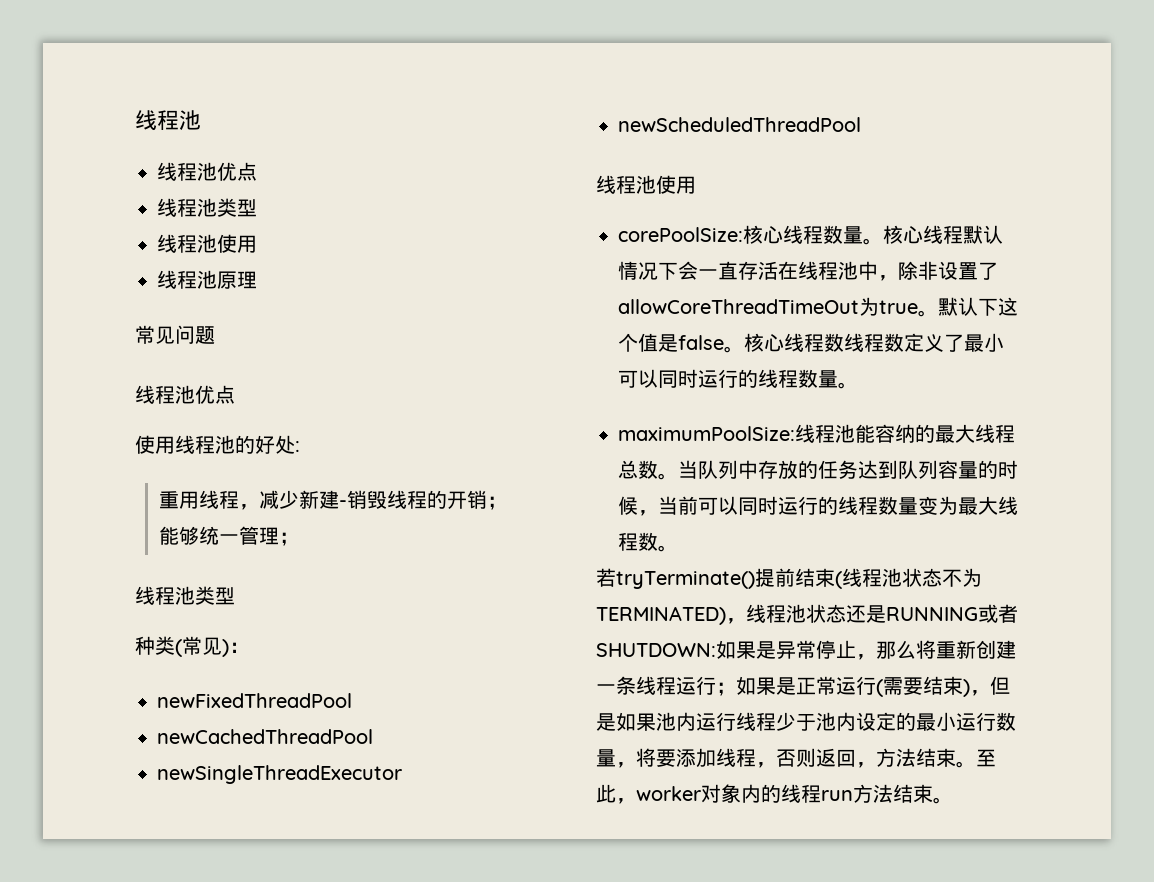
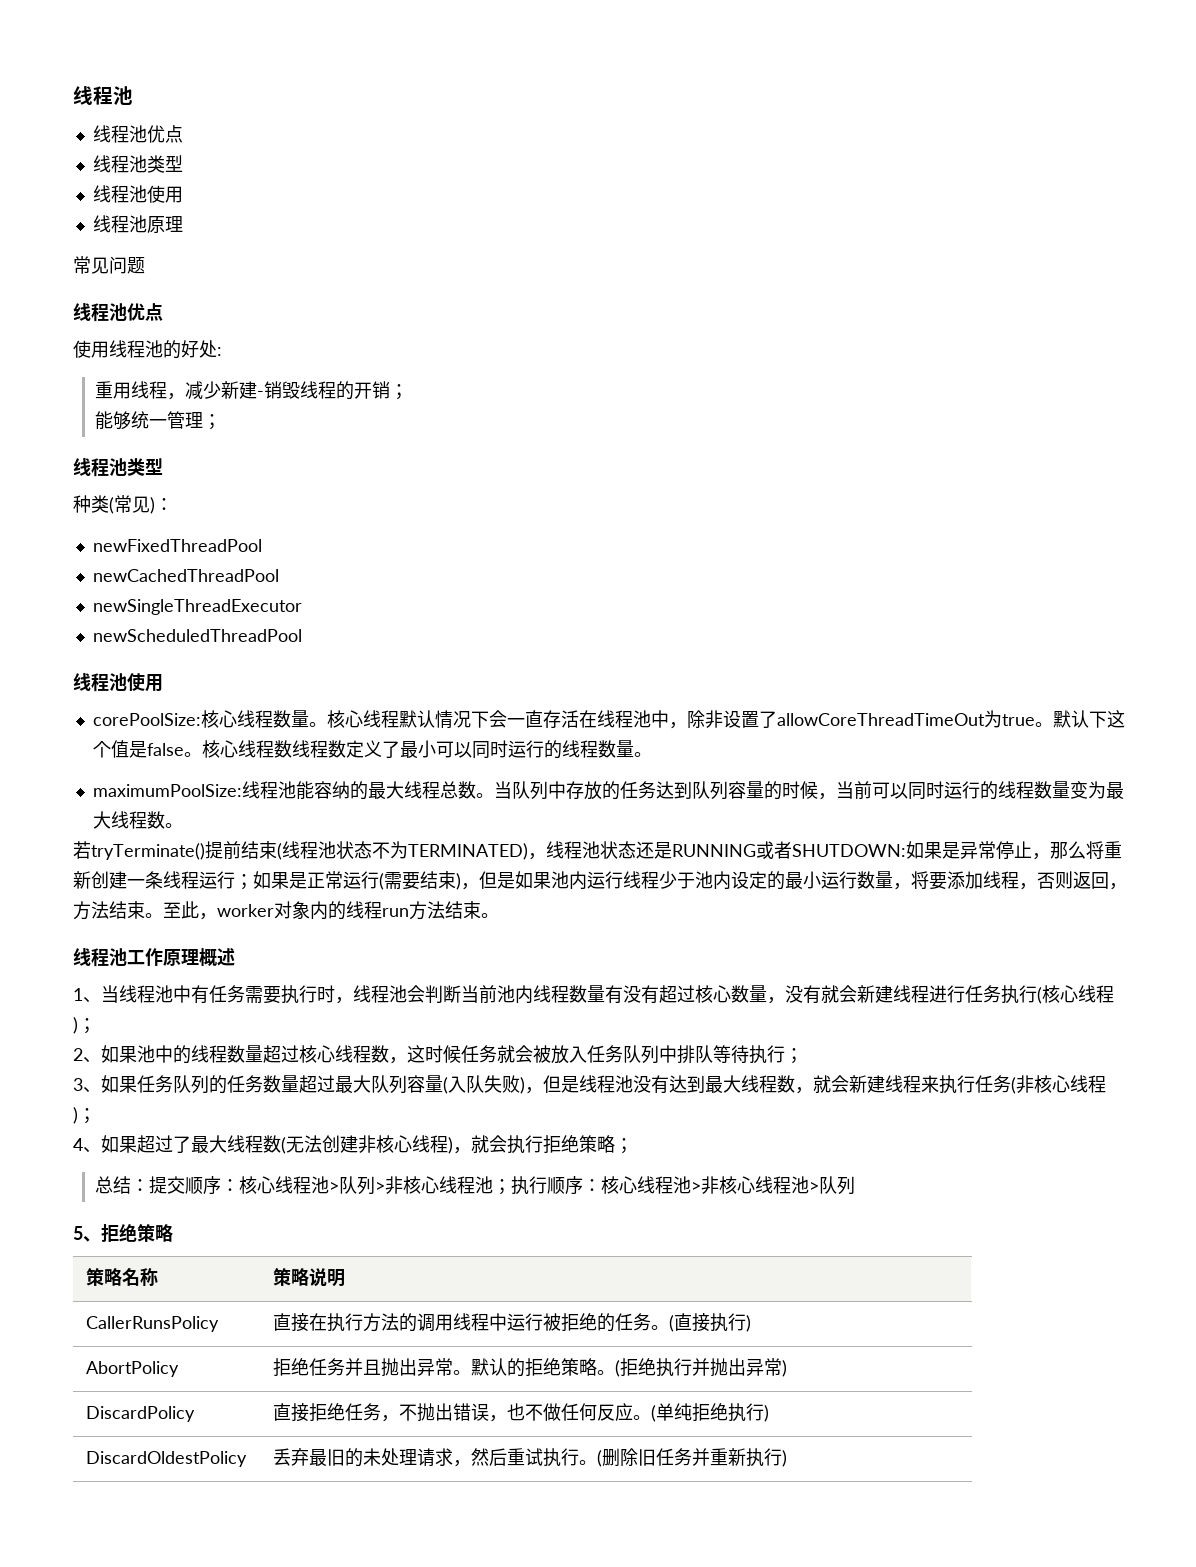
(953, 800) none -> [73,948,235,967] [73,985,1114,1004] [73,1017,96,1034] [73,1045,803,1064] [73,1075,1106,1094] [73,1107,96,1124] [73,1135,633,1154] [94,1176,855,1195] [73,1223,173,1242] [86,1268,159,1287] [273,1268,346,1287] [86,1316,220,1332] [273,1313,752,1332] [86,1361,180,1377] [273,1358,788,1377] [86,1406,196,1422] [273,1403,770,1422] [86,1451,248,1467] [273,1448,788,1467] // 线程池工作原理概述 // 1、当线程池中有任务需要执行时，线程池会判断当前池内线程数量有没有超过核心数量，没有就会新建线程进行任务执行(核心线程)； // 2、如果池中的线程数量超过核心线程数，这时候任务就会被放入任务队列中排队等待执行； // 3、如果任务队列的任务数量超过最大队列容量(入队失败)，但是线程池没有达到最大线程数，就会新建线程来执行任务(非核心线程)； // 4、如果超过了最大线程数(无法创建非核心线程)，就会执行拒绝策略； // 总结：提交顺序：核心线程池>队列>非核心线程池；执行顺序：核心线程池>非核心线程池>队列 // 5、拒绝策略 // 策略名称 | 策略说明 // CallerRunsPolicy | 直接在执行方法的调用线程中运行被拒绝的任务。(直接执行) // AbortPolicy | 拒绝任务并且抛出异常。默认的拒绝策略。(拒绝执行并抛出异常) // DiscardPolicy | 直接拒绝任务，不抛出错误，也不做任何反应。(单纯拒绝执行) // DiscardOldestPolicy | 丢弃最旧的未处理请求，然后重试执行。(删除旧任务并重新执行)

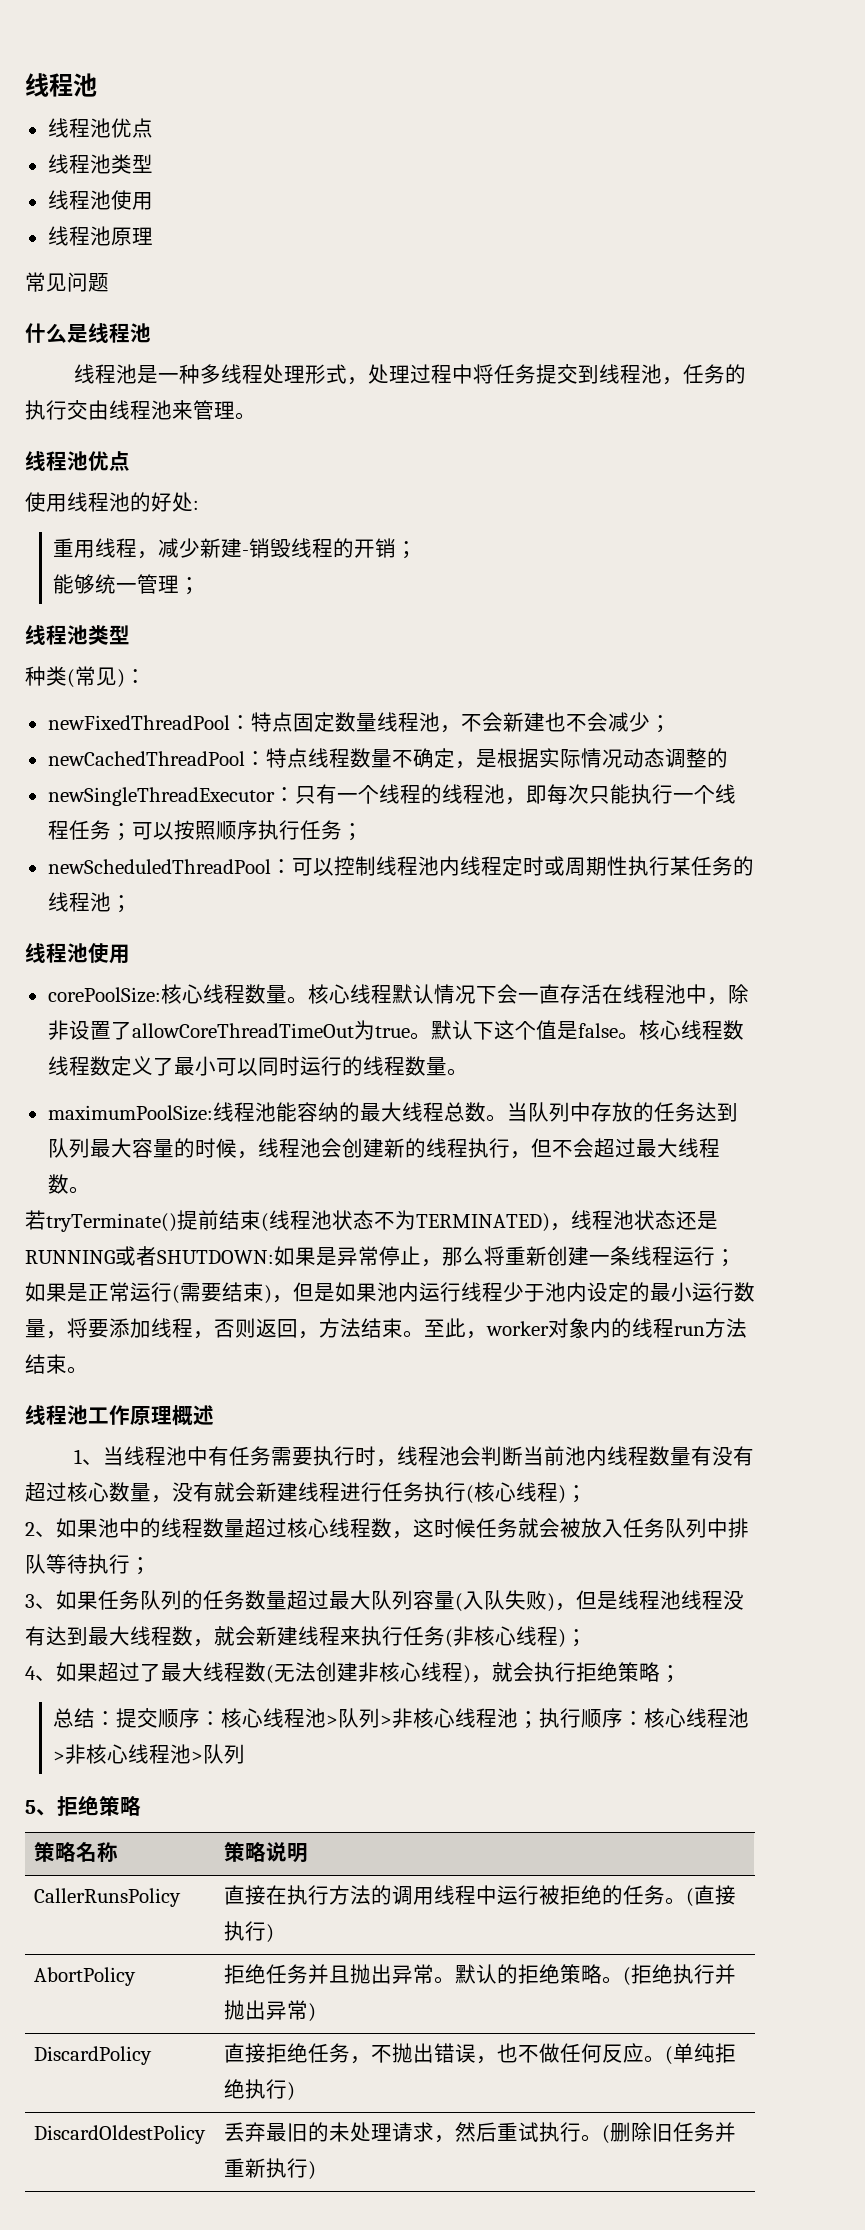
(145, 265) none -> [25,323,151,343] [74,364,747,385] [25,400,256,420] // 什么是线程池 // 线程池是一种多线程处理形式，处理过程中将任务提交到线程池，任务的执行交由线程池来管理。
[92,569,279,582] [92,599,302,615] [92,629,302,642] // newCachedThreadPool // newSingleThreadExecutor // newScheduledThreadPool -> [229,712,671,733] [47,748,728,769] [47,784,736,806] [47,820,363,841] [47,856,754,876] [47,892,132,913] ：特点固定数量线程池，不会新建也不会减少； // newCachedThreadPool：特点线程数量不确定，是根据实际情况动态调整的 // newSingleThreadExecutor：只有一个线程的线程池，即每次只能执行一个线程任务；可以按照顺序执行任务； // newScheduledThreadPool：可以控制线程池内线程定时或周期性执行某任务的线程池；
(728, 790) none -> [89,1138,132,1158] 最大
[835,781,1106,800] 当前可以同时运行的线程数量变为 -> [257,1138,636,1159] 线程池会创建新的线程执行，但不会超过
(633, 1084) none -> [681,1590,723,1610] 线程

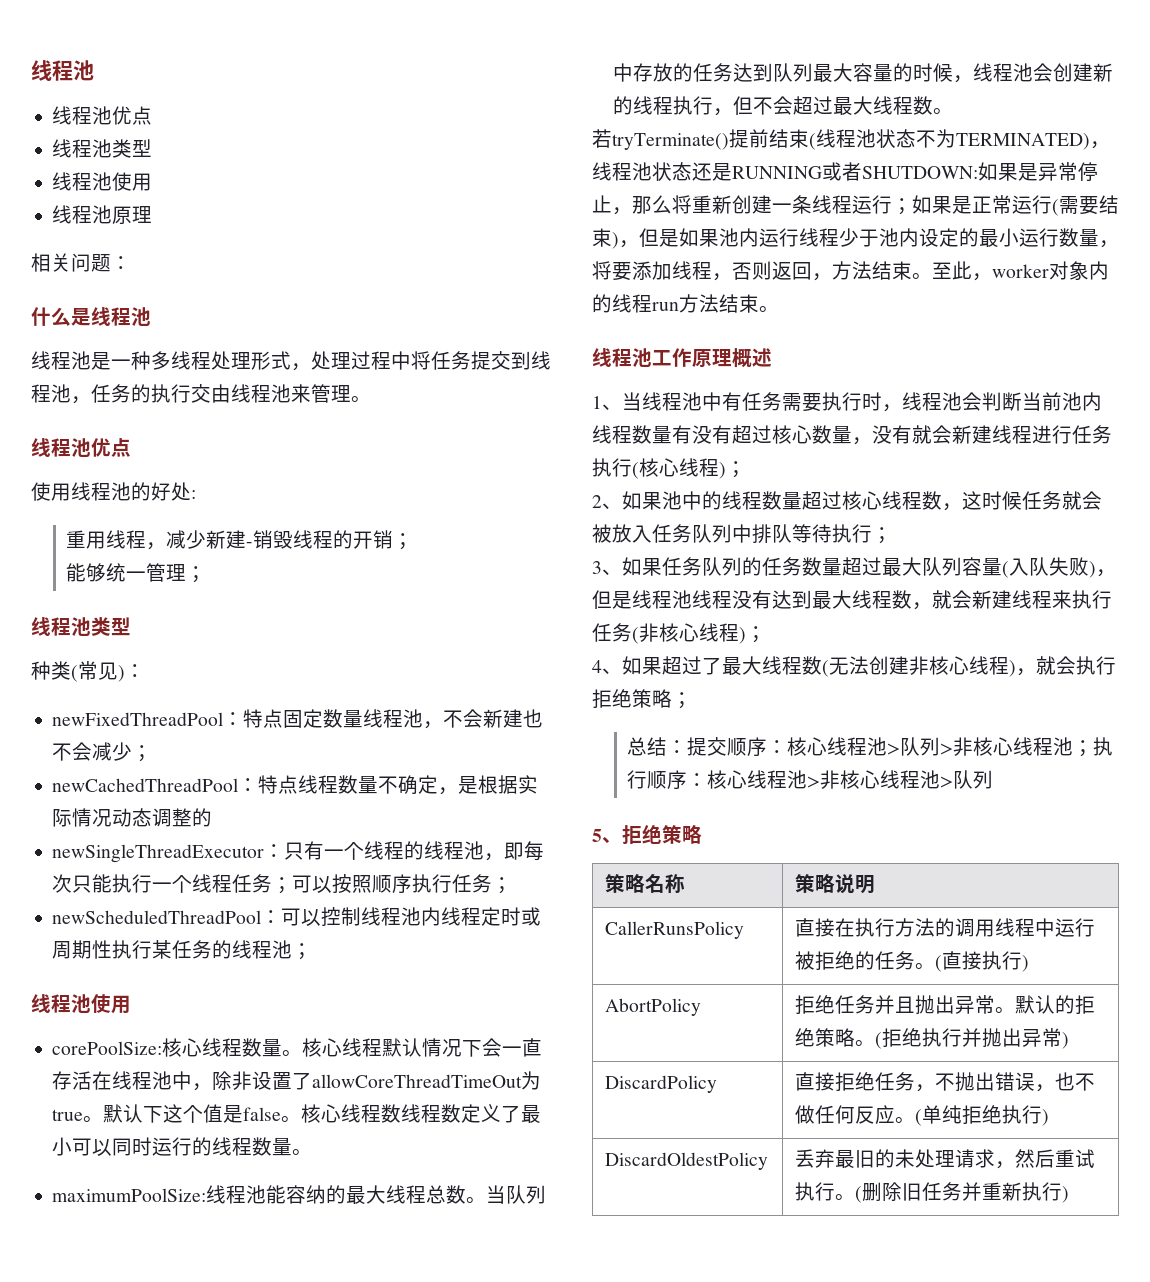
[25,272,67,292] 常见 -> [31,253,71,272] 相关
(109, 282) none -> [111,256,131,270] ：

